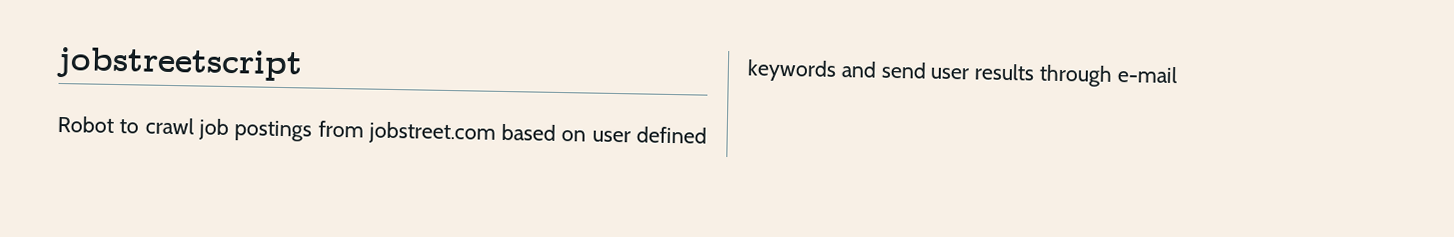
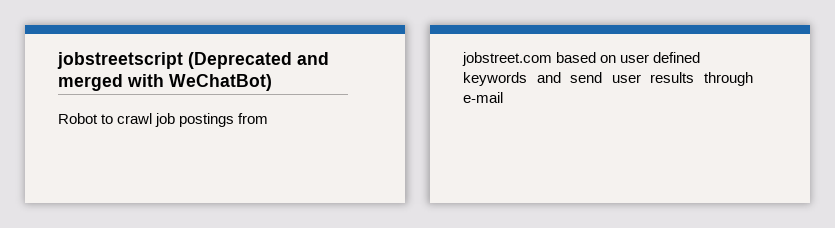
(303, 64) none -> [188,52,329,69] [58,74,272,91] (Deprecated and merged with WeChatBot)

